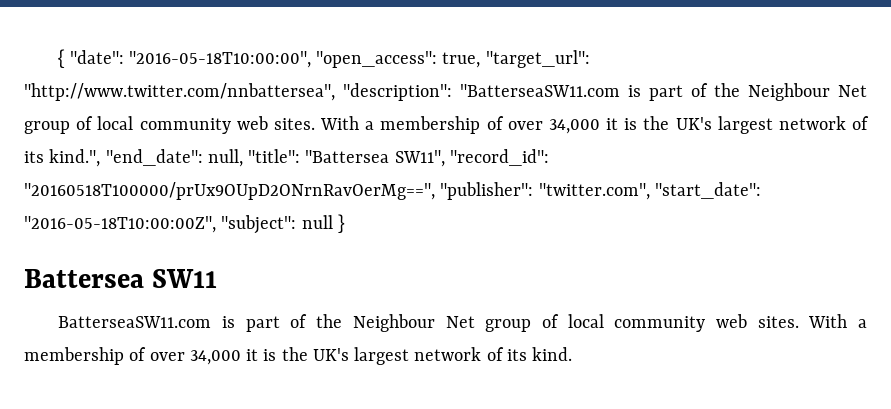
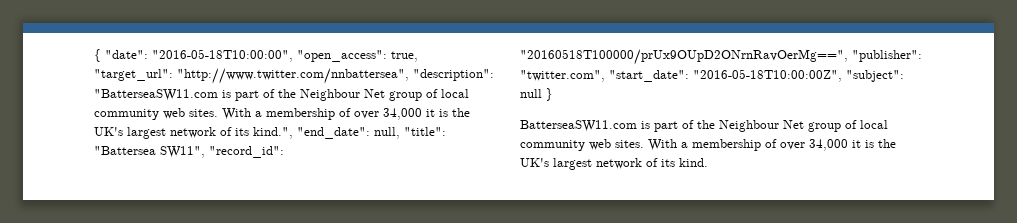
[24,269,218,288] // Battersea SW11 -> (553, 94) none

